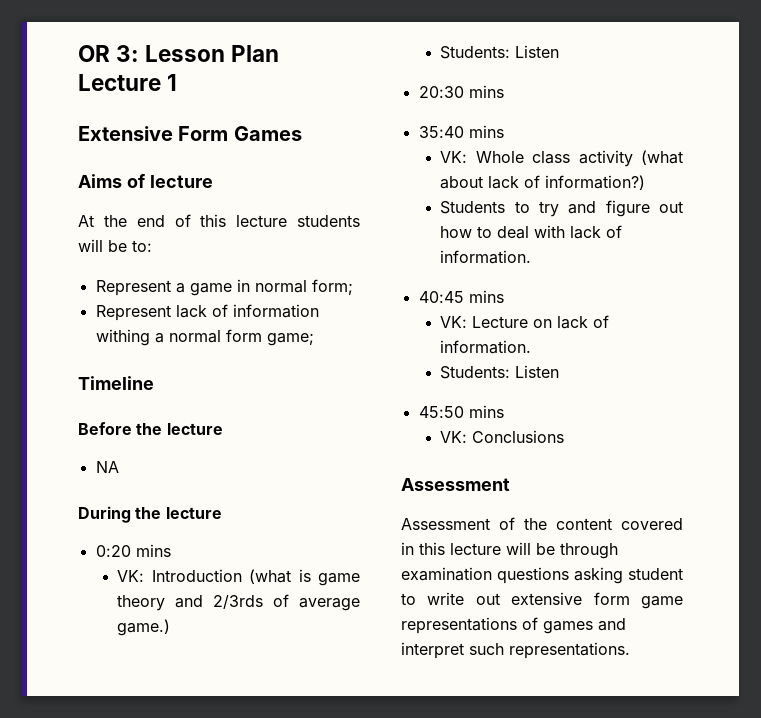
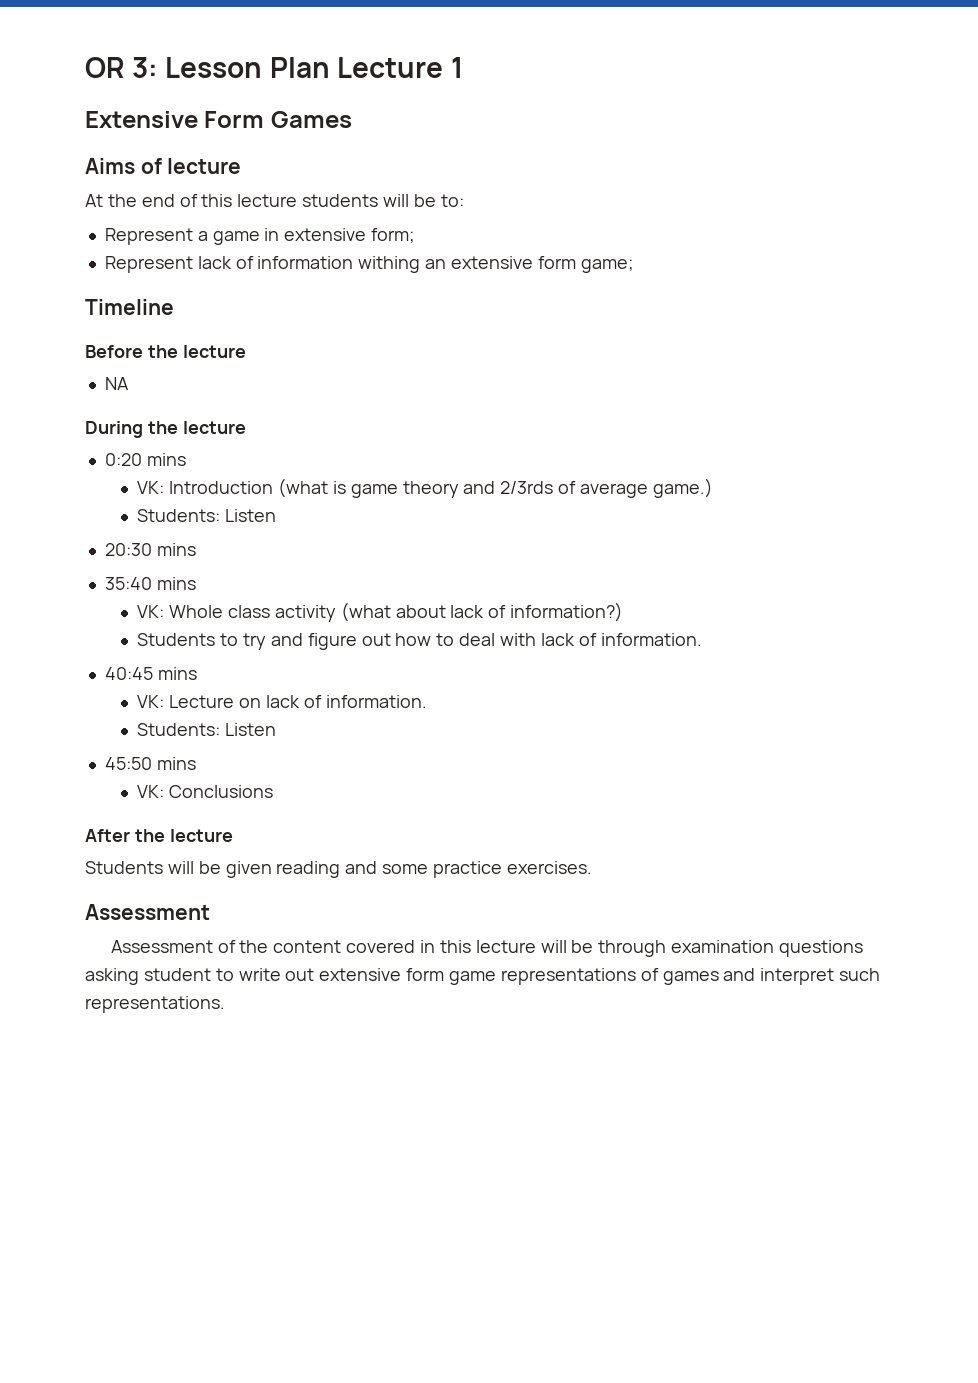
[254,280,307,293] normal -> [284,228,367,241] extensive
[154,330,221,343] a normal -> [425,256,533,269] an extensive
(565, 436) none -> [85,829,233,842] [85,861,592,878] // After the lecture // Students will be given reading and some practice exercises.

